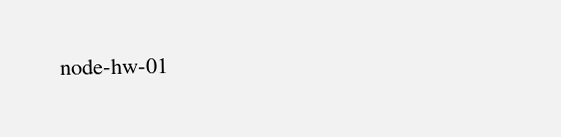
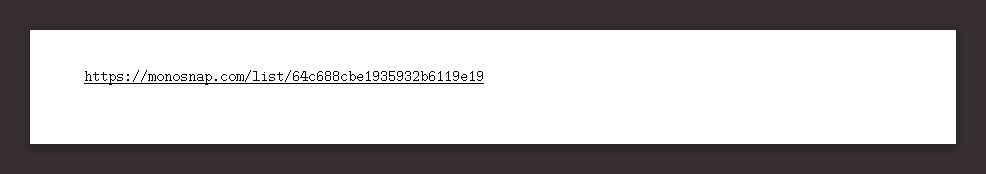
[59,57,169,75] node-hw-01 -> [84,70,484,85] https://monosnap.com/list/64c688cbe1935932b6119e19

